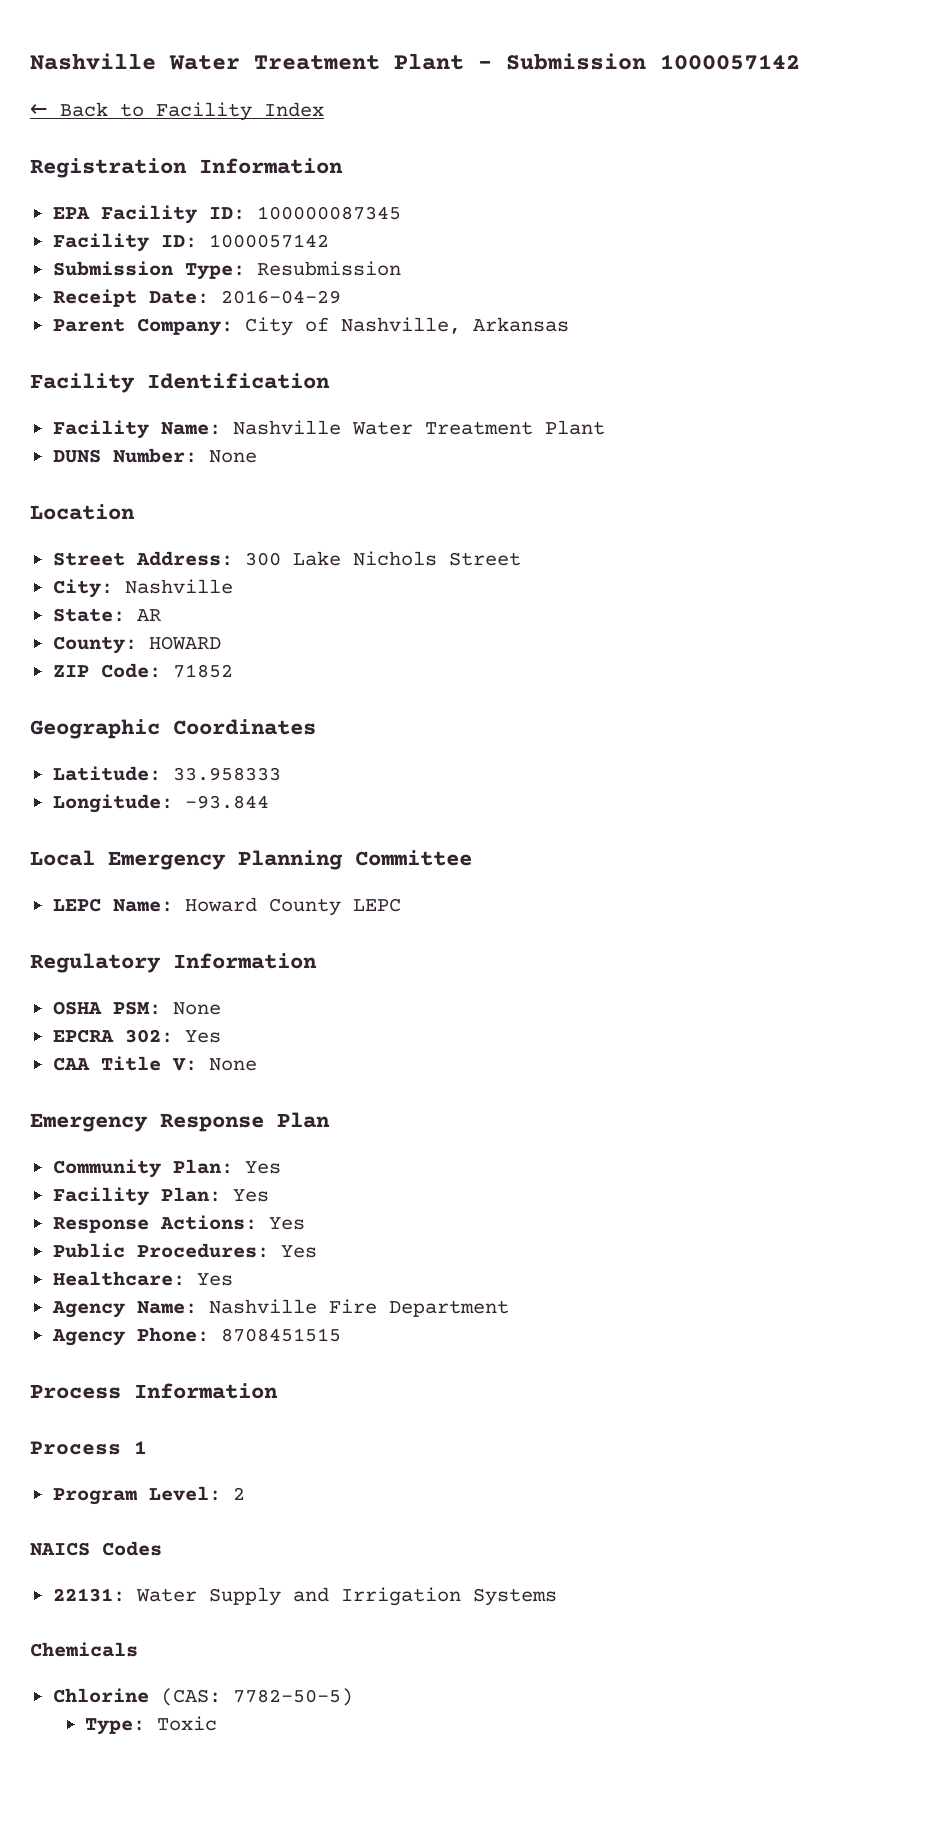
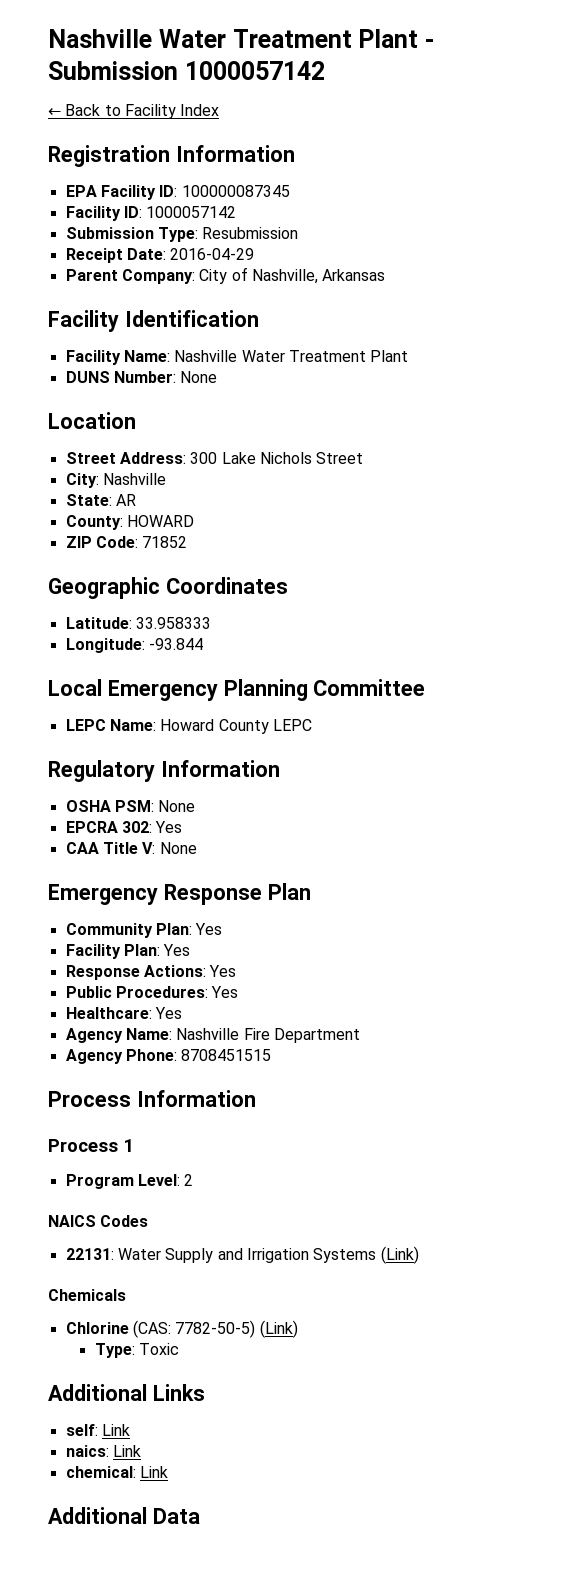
(557, 1597) none -> [380,1246,419,1264] (Link)
(353, 1697) none -> [259,1320,298,1338] (Link)
(218, 1723) none -> [48,1384,205,1401] [65,1424,130,1436] [65,1445,141,1457] [65,1466,168,1478] [48,1507,200,1524] // Additional Links // self: Link // naics: Link // chemical: Link // Additional Data

